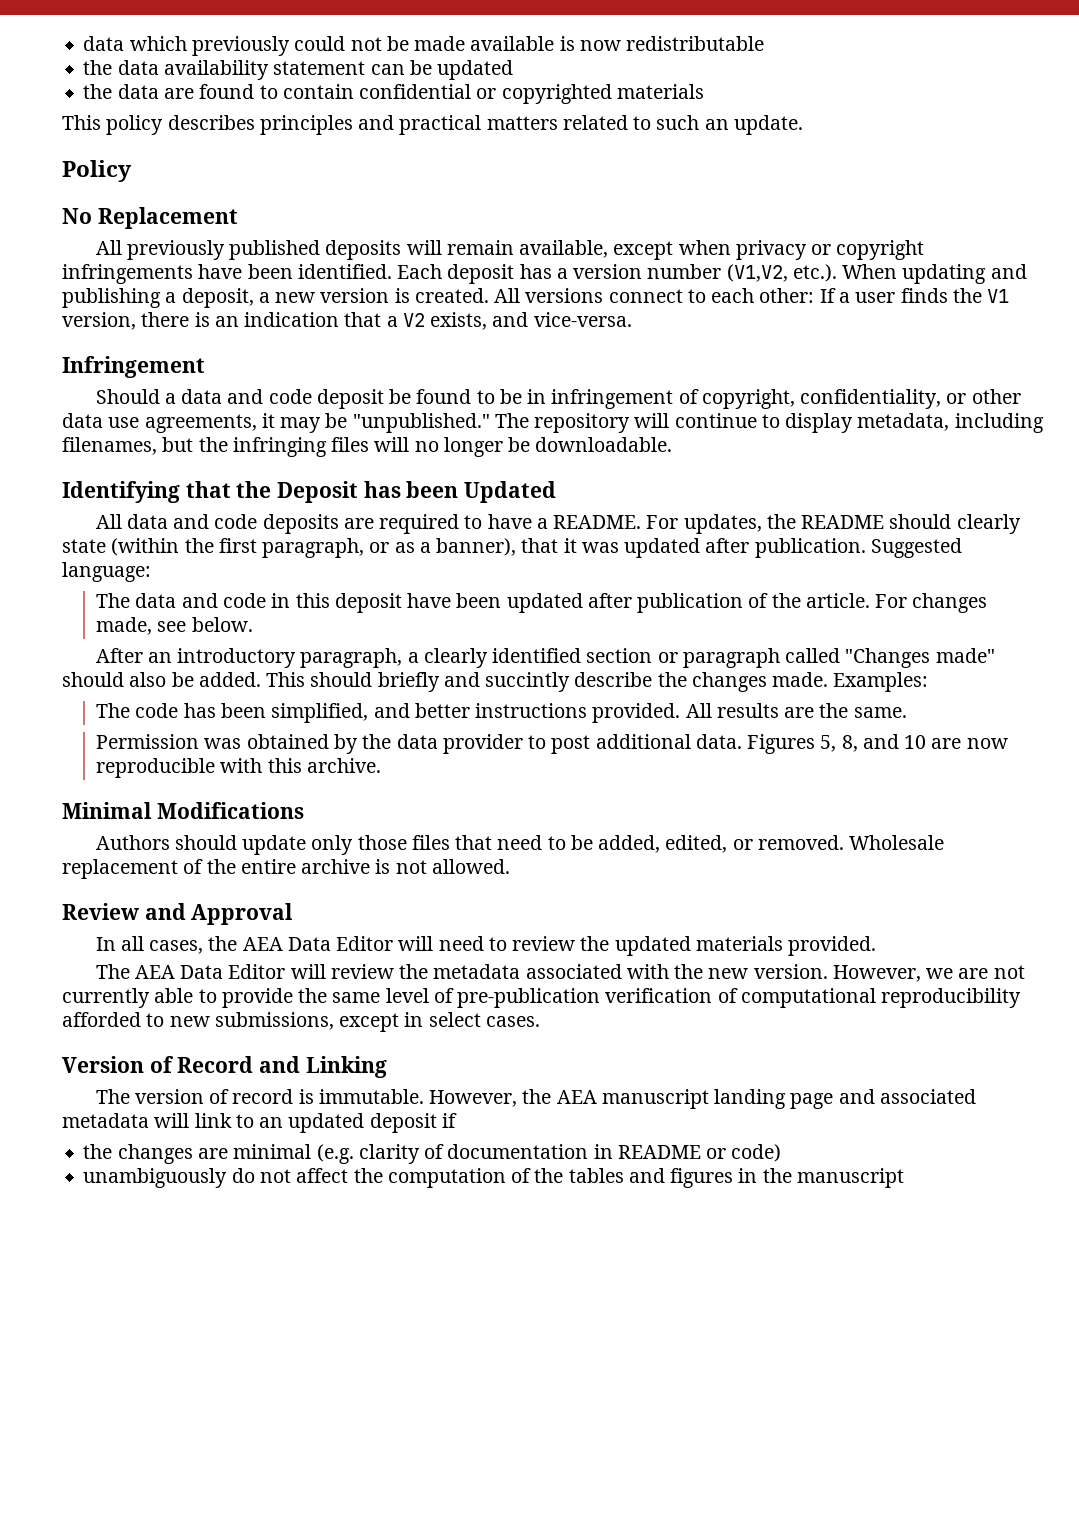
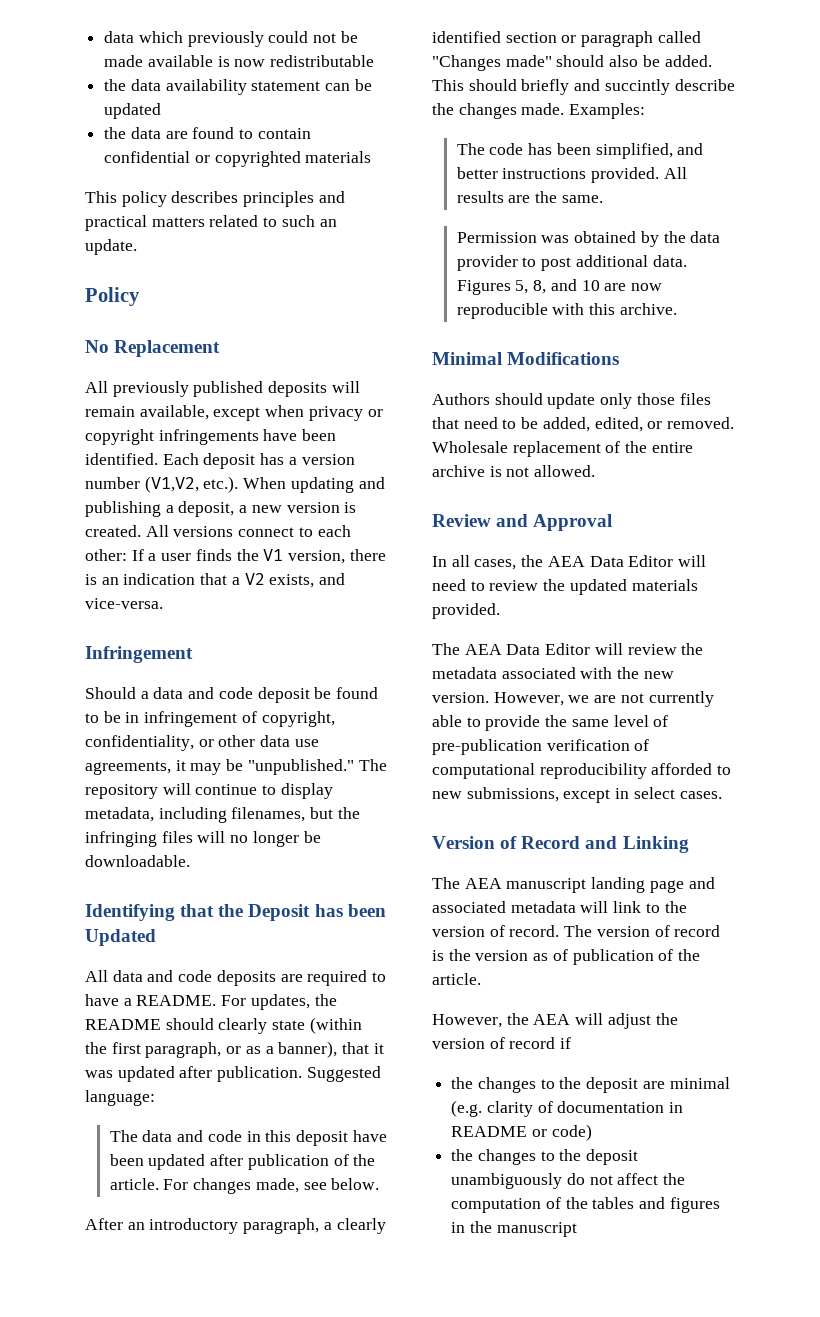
[134,1089,552,1107] version of record is immutable. However, the -> (460, 883) none
[259,1113,437,1133] an updated deposit -> [664,901,687,913] [432,925,721,937] [432,949,701,965] [432,973,481,985] [432,1013,678,1029] [432,1037,556,1049] the version of record. The version of record is the version as of publication of the article. // However, the AEA will adjust the version of record
(193, 1154) none -> [540,1077,639,1093] to the deposit
(782, 1153) none -> [451,1149,639,1165] the changes to the deposit

